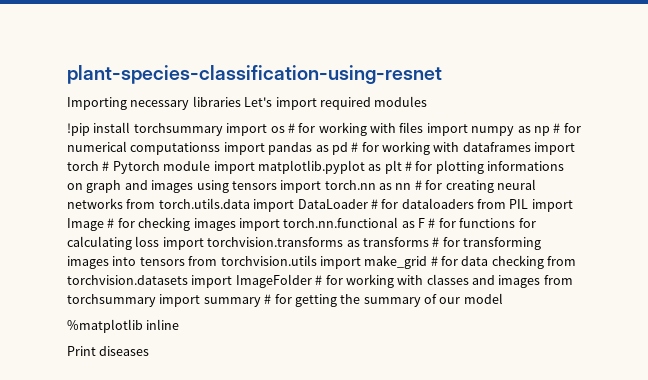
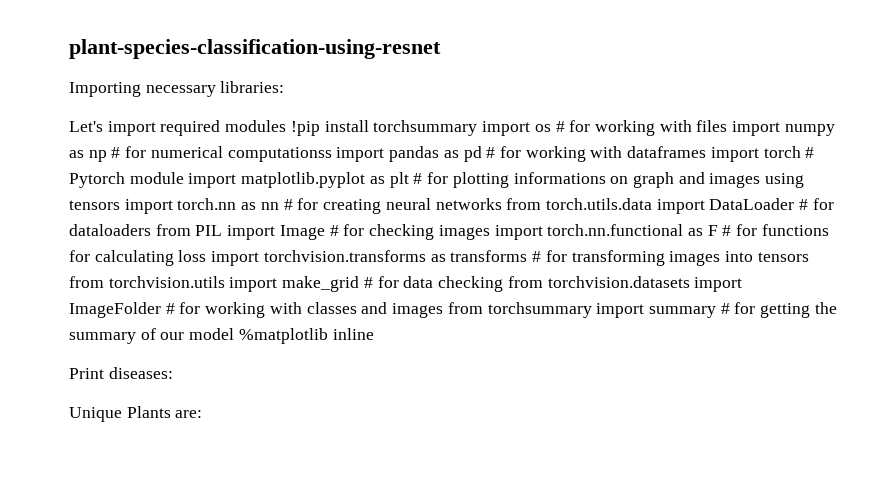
[192,96,241,107] libraries -> [220,81,285,93] libraries: //
(428, 101) // -> (287, 126) none
(503, 298) // -> (235, 334) none
[99,346,150,356] diseases -> [108,367,173,379] [69,406,203,422] diseases: // Unique Plants are:

